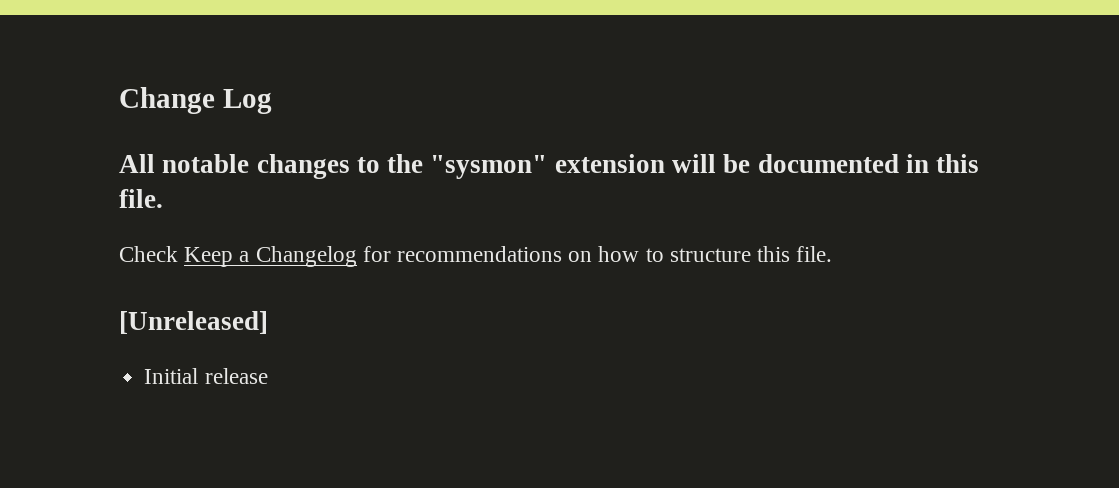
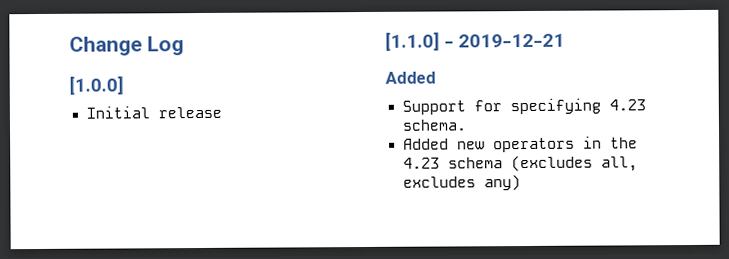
[119,154,980,179] [119,189,163,208] [119,246,833,267] [119,311,268,334] [144,368,268,384] All notable changes to the "sysmon" extension will be documented in this file. // Check Keep a Changelog for recommendations on how to structure this file. // [Unreleased] // Initial release -> [69,75,124,95] [85,106,222,119] [385,31,565,51] [385,71,436,84] [401,98,646,115] [401,119,467,131] [402,136,638,153] [402,155,638,172] [402,175,521,191] [1.0.0] // Initial release // [1.1.0] - 2019-12-21 // Added // Support for specifying 4.23 schema. // Added new operators in the 4.23 schema (excludes all, excludes any)

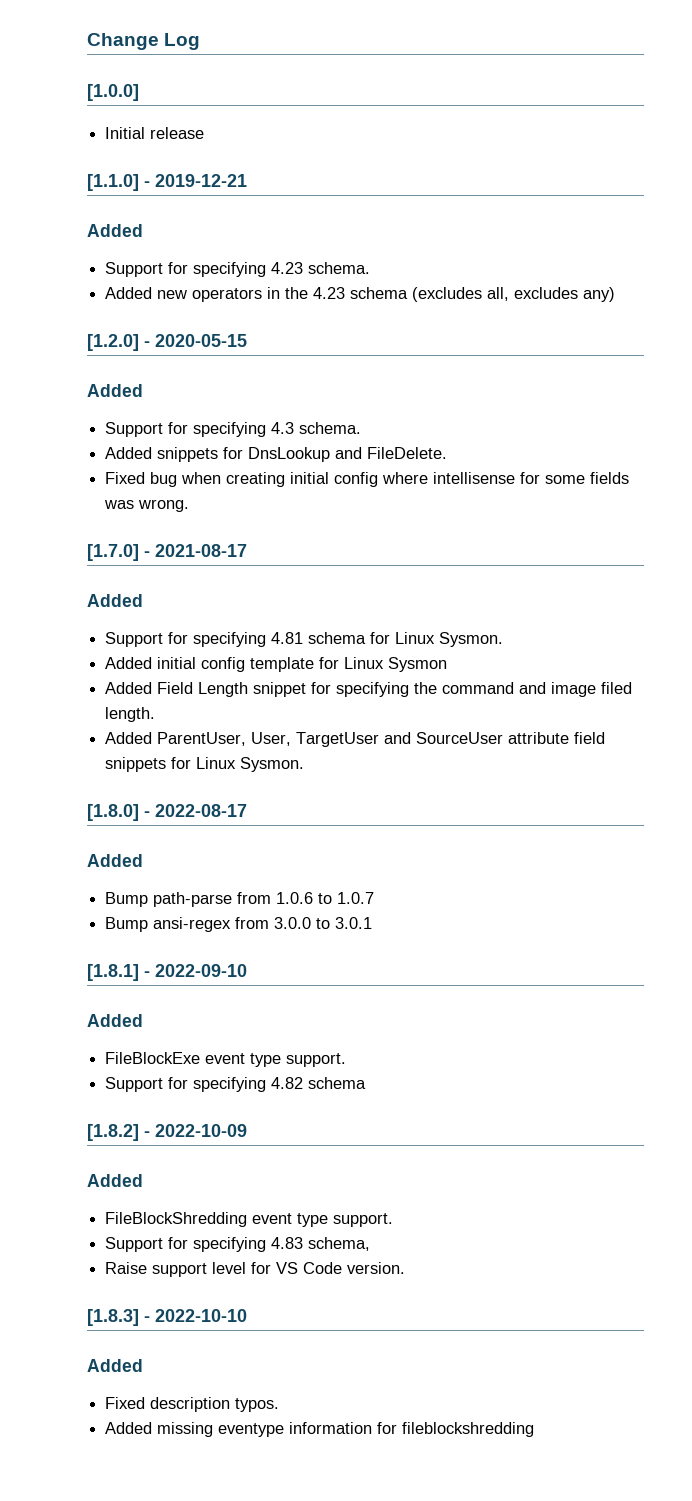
(521, 183) none -> [87,334,247,351] [87,384,143,397] [105,422,362,437] [105,447,448,462] [105,472,630,487] [104,499,190,512] [87,544,247,561] [87,594,143,607] [105,632,504,647] [105,657,448,672] [105,682,633,697] [105,707,156,722] [105,732,606,747] [105,757,305,772] [87,804,247,821] [87,854,143,867] [105,892,375,907] [105,917,373,932] [87,964,247,981] [87,1014,143,1027] [105,1052,347,1067] [105,1077,367,1092] [87,1124,247,1141] [87,1174,143,1187] [105,1212,394,1227] [105,1237,371,1252] [105,1262,406,1277] [87,1309,247,1326] [87,1359,143,1372] [105,1397,280,1412] [105,1422,535,1437] // [1.2.0] - 2020-05-15 // Added // Support for specifying 4.3 schema. // Added snippets for DnsLookup and FileDelete. // Fixed bug when creating initial config where intellisense for some fields was wrong. // [1.7.0] - 2021-08-17 // Added // Support for specifying 4.81 schema for Linux Sysmon. // Added initial config template for Linux Sysmon // Added Field Length snippet for specifying the command and image filed length. // Added ParentUser, User, TargetUser and SourceUser attribute field snippets for Linux Sysmon. // [1.8.0] - 2022-08-17 // Added // Bump path-parse from 1.0.6 to 1.0.7 // Bump ansi-regex from 3.0.0 to 3.0.1 // [1.8.1] - 2022-09-10 // Added // FileBlockExe event type support. // Support for specifying 4.82 schema // [1.8.2] - 2022-10-09 // Added // FileBlockShredding event type support. // Support for specifying 4.83 schema, // Raise support level for VS Code version. // [1.8.3] - 2022-10-10 // Added // Fixed description typos. // Added missing eventype information for fileblockshredding

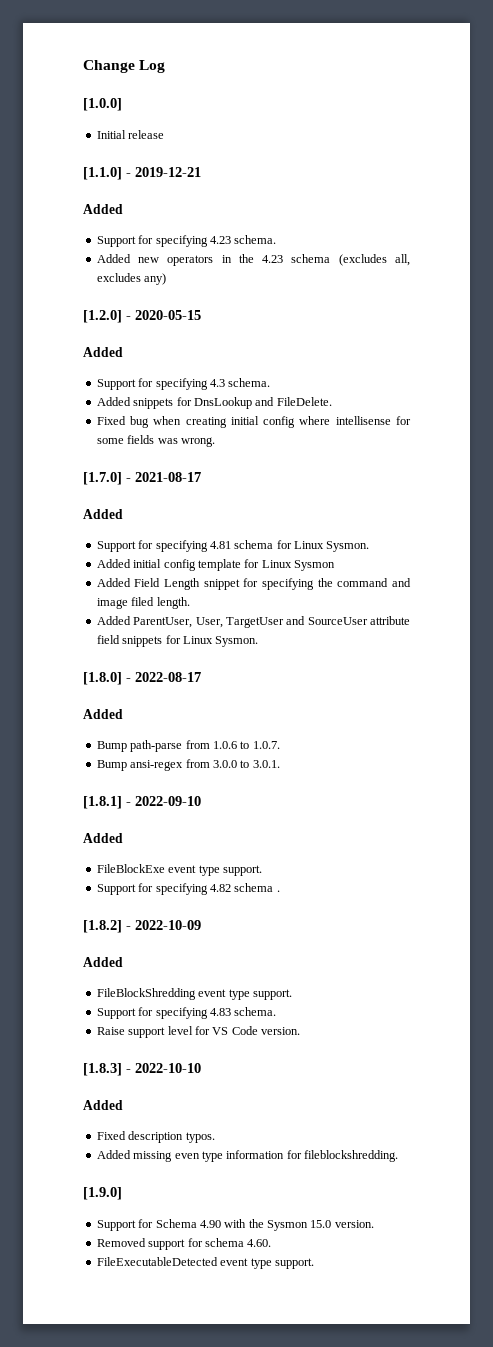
[337,892,375,904] 1.0.7 -> [252,741,280,749] 1.0.7.
[335,917,373,929] 3.0.1 -> [252,760,280,768] 3.0.1.
(367, 1083) none -> [276,890,280,892] .
[308,1237,371,1251] schema, -> [234,1007,277,1016] schema.
[218,1422,535,1437] eventype information for fileblockshredding -> [174,1150,398,1162] [83,1187,122,1200] [96,1219,374,1231] [96,1238,272,1250] [96,1257,314,1269] even type information for fileblockshredding. // [1.9.0] // Support for Schema 4.90 with the Sysmon 15.0 version. // Removed support for schema 4.60. // FileExecutableDetected event type support.

